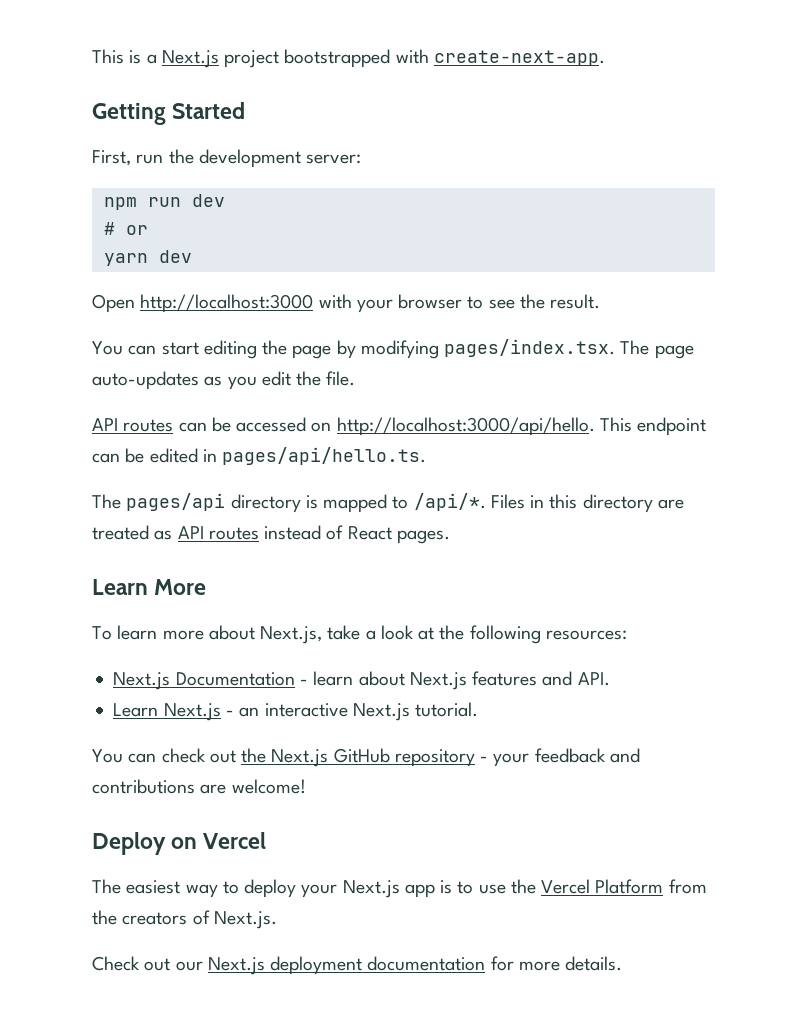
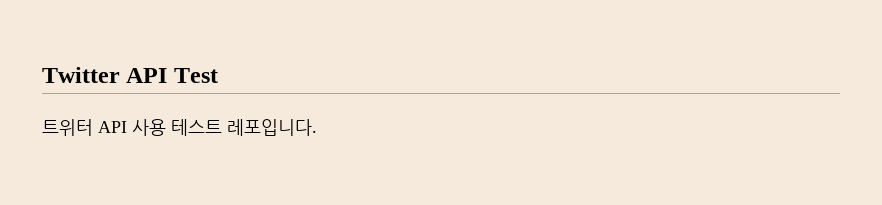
[92,49,605,68] [92,102,246,125] [92,149,362,168] [103,194,225,210] [103,222,148,235] [103,250,192,266] [92,294,601,313] [92,339,694,359] [92,371,356,390] [92,417,707,436] [92,447,427,465] [92,493,684,513] [92,525,450,544] [92,579,207,595] [92,625,627,644] [113,671,610,690] [113,702,479,721] [92,748,640,767] [92,779,306,794] [92,832,267,855] [92,879,707,898] [92,910,277,929] [92,956,623,975] This is a Next.js project bootstrapped with create-next-app. // Getting Started // First, run the development server: // npm run dev // # or // yarn dev // Open http://localhost:3000 with your browser to see the result. // You can start editing the page by modifying pages/index.tsx. The page auto-updates as you edit the file. // API routes can be accessed on http://localhost:3000/api/hello. This endpoint can be edited in pages/api/hello.ts. // The pages/api directory is mapped to /api/*. Files in this directory are treated as API routes instead of React pages. // Learn More // To learn more about Next.js, take a look at the following resources: // Next.js Documentation - learn about Next.js features and API. // Learn Next.js - an interactive Next.js tutorial. // You can check out the Next.js GitHub repository - your feedback and contributions are welcome! // Deploy on Vercel // The easiest way to deploy your Next.js app is to use the Vercel Platform from the creators of Next.js. // Check out our Next.js deployment documentation for more details. -> [42,67,218,83] [42,119,317,136] Twitter API Test // 트위터 API 사용 테스트 레포입니다.

